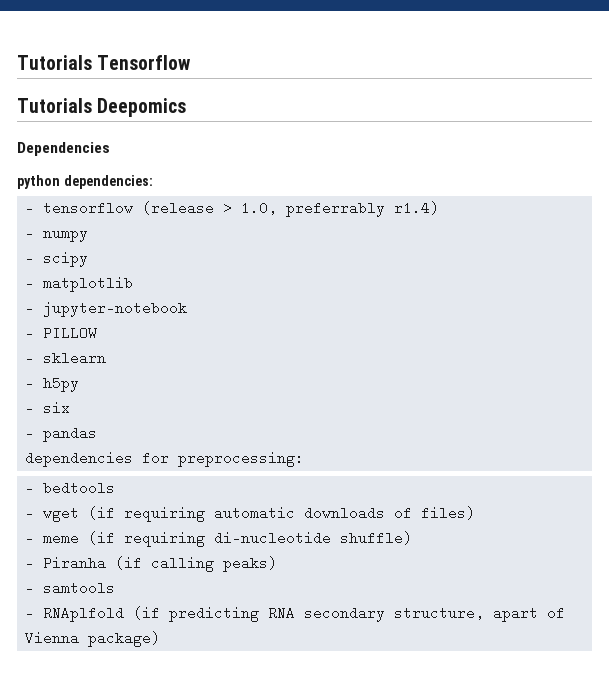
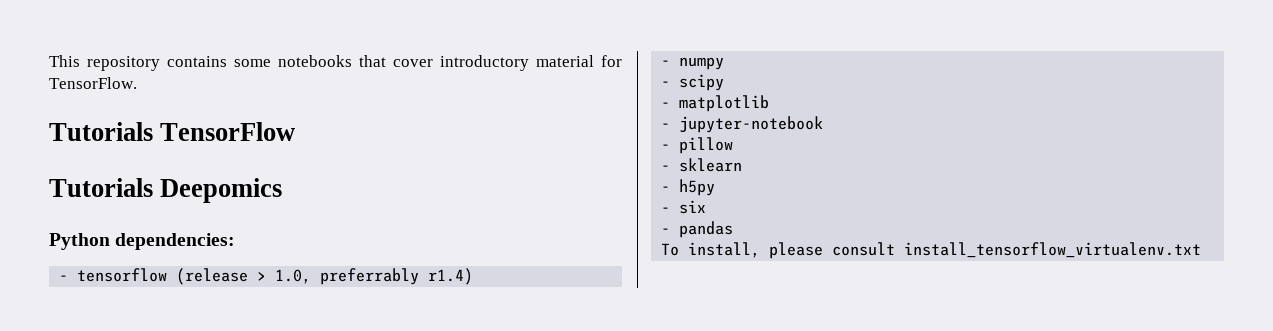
[17,55,191,70] Tutorials Tensorflow -> [49,55,622,71] [49,77,137,89] [49,122,296,141] This repository contains some notebooks that cover introductory material for TensorFlow. // Tutorials TensorFlow
[17,142,110,156] [17,175,60,189] Dependencies // python -> [49,233,110,250] Python
[43,326,98,340] PILLOW -> [679,137,734,154] pillow
[25,451,305,467] [25,481,116,495] [25,506,476,522] [25,531,413,547] [25,556,278,572] [25,581,116,595] [25,606,566,622] [25,631,161,647] dependencies for preprocessing: // - bedtools // - wget (if requiring automatic downloads of files) // - meme (if requiring di-nucleotide shuffle) // - Piranha (if calling peaks) // - samtools // - RNAplfold (if predicting RNA secondary structure, apart of Vienna package) -> [661,242,1202,259] To install, please consult install_tensorflow_virtualenv.txt

